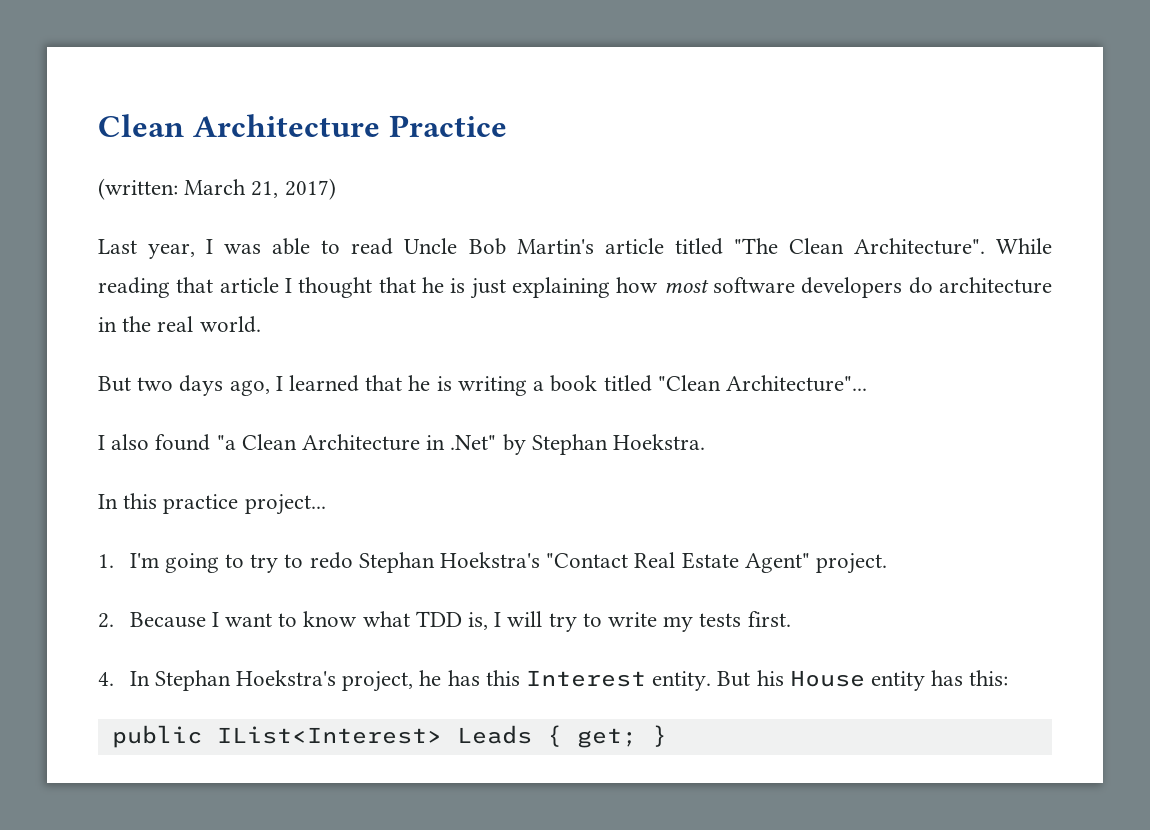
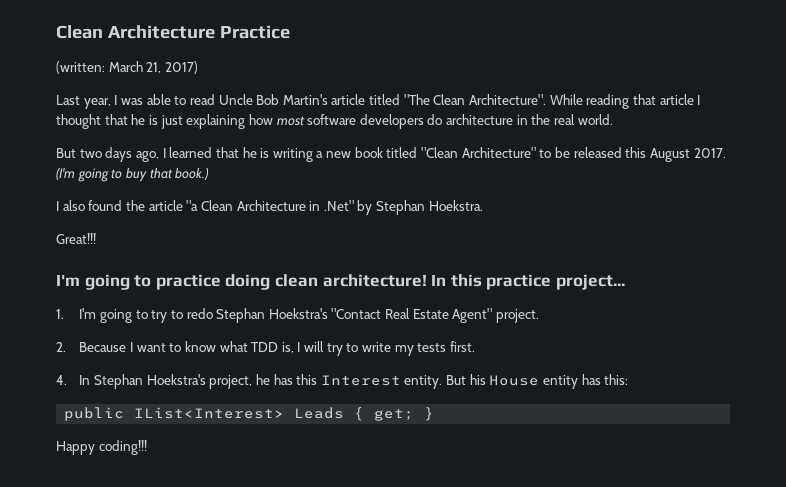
(545, 386) none -> [326,151,352,158] new
[725,375,867,392] Architecture"... -> [461,147,726,162] [56,167,210,182] Architecture" to be released this August 2017. (I'm going to buy that book.)
(211, 442) none -> [125,200,183,211] the article
(706, 442) none -> [56,233,96,244] [56,274,427,290] Great!!! // I'm going to practice doing clean architecture!
(667, 736) none -> [56,440,147,455] // Happy coding!!!

